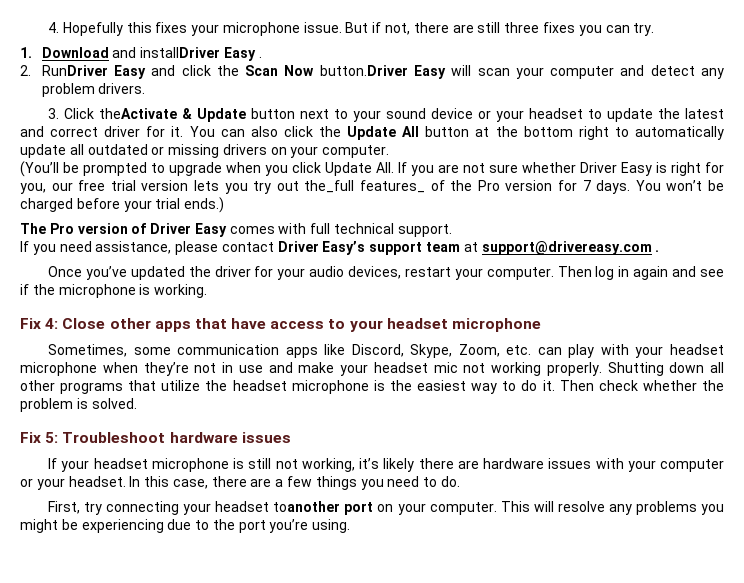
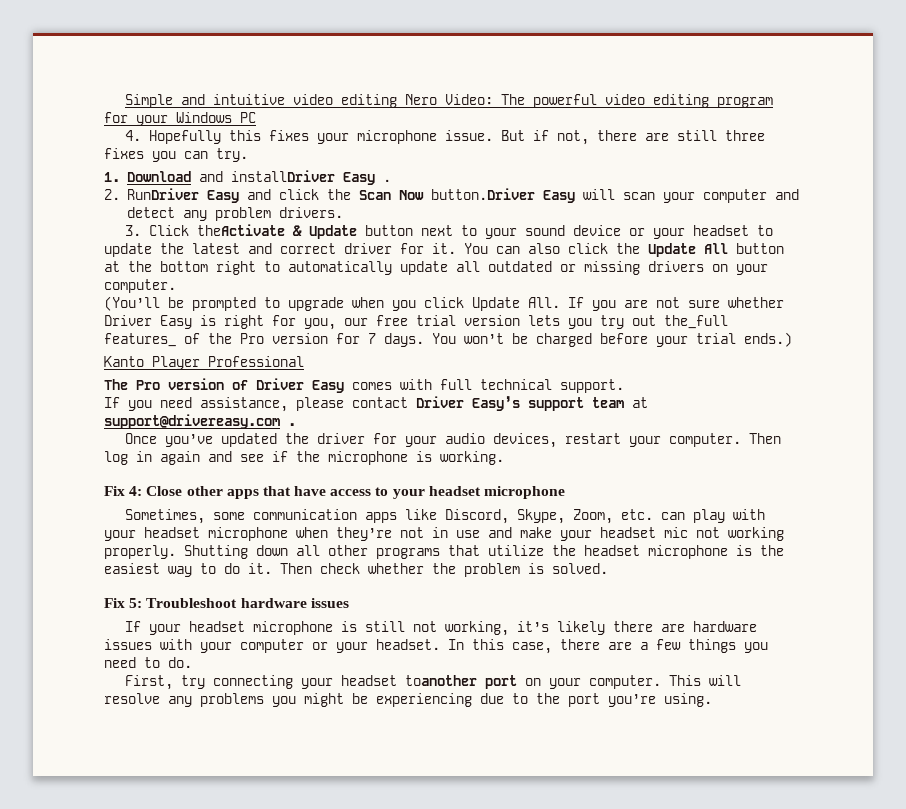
(48, 27) none -> [125,94,774,108] [104,112,256,126] Simple and intuitive video editing Nero Video: The powerful video editing program for your Windows PC //
(225, 205) none -> [104,356,304,370] // Kanto Player Professional

